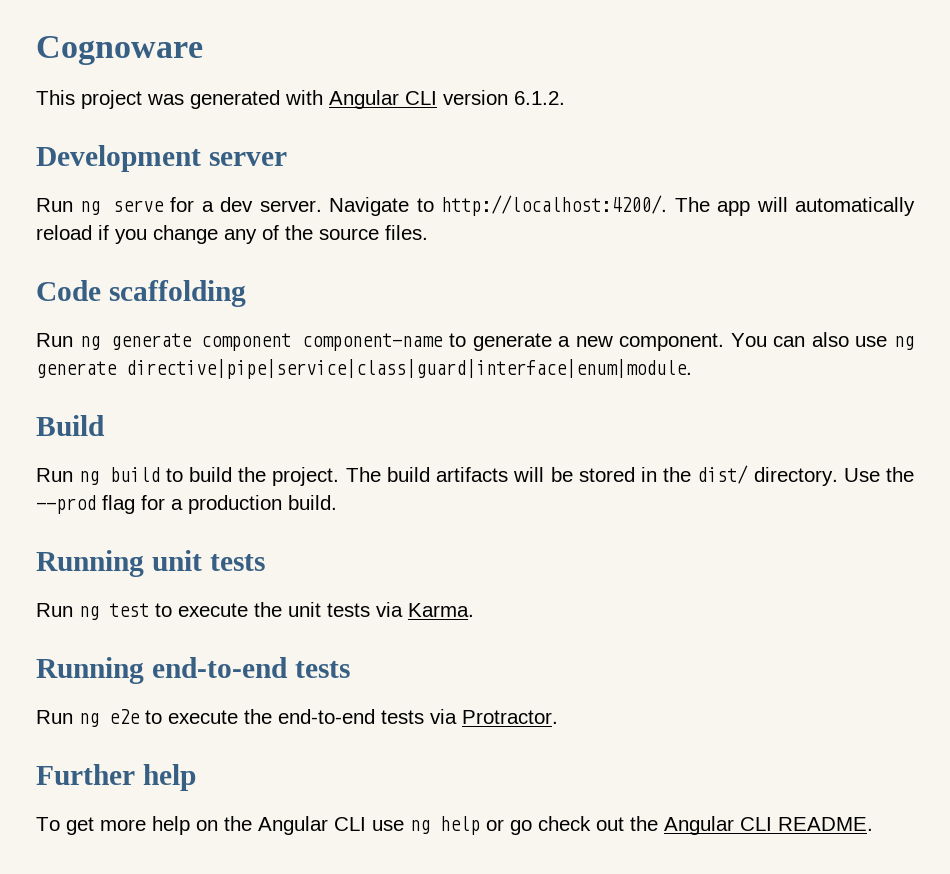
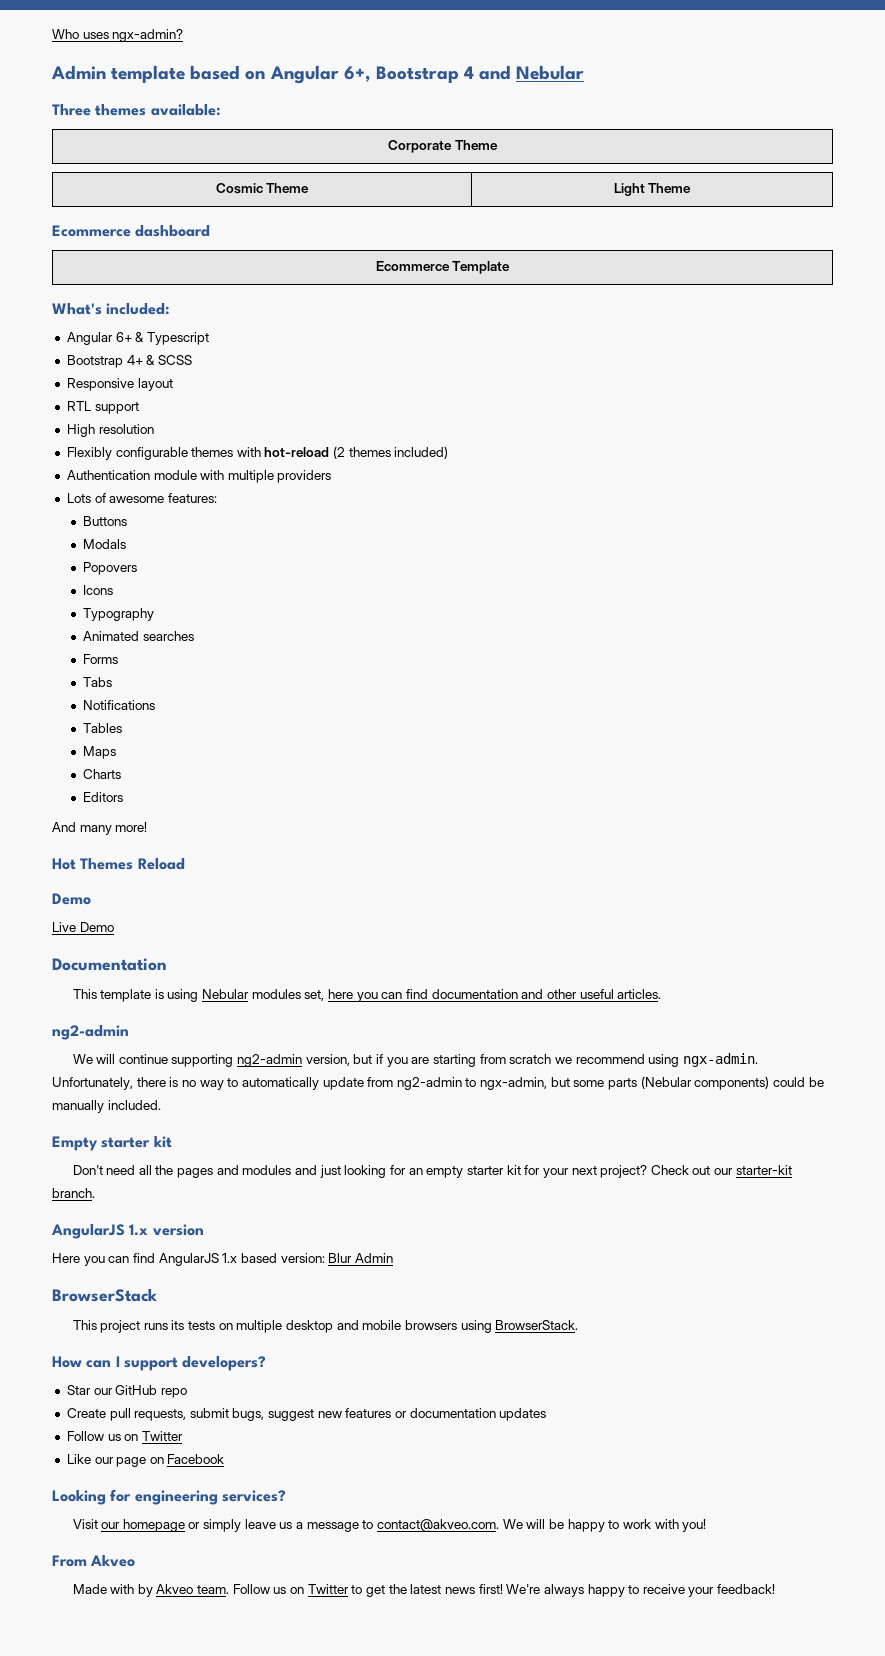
[36,36,203,65] [36,90,565,109] [36,145,287,172] [36,195,915,216] [36,225,428,244] [36,280,246,307] [36,332,914,351] [36,359,692,379] [36,415,105,436] [36,465,914,486] [36,495,337,514] [36,550,265,577] [36,602,474,620] [36,657,350,684] [36,709,558,727] [36,764,196,791] [36,816,873,835] Cognoware // This project was generated with Angular CLI version 6.1.2. // Development server // Run ng serve for a dev server. Navigate to http://localhost:4200/. The app will automatically reload if you change any of the source files. // Code scaffolding // Run ng generate component component-name to generate a new component. You can also use ng generate directive|pipe|service|class|guard|interface|enum|module. // Build // Run ng build to build the project. The build artifacts will be stored in the dist/ directory. Use the --prod flag for a production build. // Running unit tests // Run ng test to execute the unit tests via Karma. // Running end-to-end tests // Run ng e2e to execute the end-to-end tests via Protractor. // Further help // To get more help on the Angular CLI use ng help or go check out the Angular CLI README. -> [52,29,184,42] [51,65,585,84] [52,104,221,116] [388,140,498,153] [215,183,310,194] [613,183,692,196] [52,225,211,237] [375,261,511,274] [52,303,171,315] [66,332,209,345] [66,355,192,368] [66,378,173,391] [66,401,139,414] [66,424,154,437] [66,446,449,460] [66,470,332,483] [66,493,217,503] [83,516,128,526] [83,539,127,549] [83,562,138,575] [83,585,114,595] [83,608,155,621] [83,631,194,641] [83,654,119,664] [83,677,113,687] [83,700,156,710] [83,723,123,733] [83,746,117,759] [83,769,122,779] [83,792,124,802] [52,822,148,835] [52,858,185,870] [52,893,91,905] [52,922,114,932] [52,958,167,971] [72,989,662,1002] [52,1025,129,1040] [72,1053,758,1067] [52,1076,824,1090] [52,1100,161,1113] [52,1136,172,1151] [72,1165,792,1178] [52,1188,95,1198] [51,1224,204,1239] [52,1253,393,1266] [52,1288,157,1302] [72,1320,579,1333] [52,1356,267,1371] [66,1385,187,1398] [66,1408,547,1421] [66,1431,183,1441] [66,1454,225,1467] [52,1489,286,1505] [72,1519,707,1532] [52,1555,136,1567] [72,1584,776,1597] Who uses ngx-admin? // Admin template based on Angular 6+, Bootstrap 4 and Nebular // Three themes available: // Corporate Theme // Cosmic Theme | Light Theme // Ecommerce dashboard // Ecommerce Template // What's included: // Angular 6+ & Typescript // Bootstrap 4+ & SCSS // Responsive layout // RTL support // High resolution // Flexibly configurable themes with hot-reload (2 themes included) // Authentication module with multiple providers // Lots of awesome features: // Buttons // Modals // Popovers // Icons // Typography // Animated searches // Forms // Tabs // Notifications // Tables // Maps // Charts // Editors // And many more! // Hot Themes Reload // Demo // Live Demo // Documentation // This template is using Nebular modules set, here you can find documentation and other useful articles. // ng2-admin // We will continue supporting ng2-admin version, but if you are starting from scratch we recommend using ngx-admin. Unfortunately, there is no way to automatically update from ng2-admin to ngx-admin, but some parts (Nebular components) could be manually included. // Empty starter kit // Don't need all the pages and modules and just looking for an empty starter kit for your next project? Check out our starter-kit branch. // AngularJS 1.x version // Here you can find AngularJS 1.x based version: Blur Admin // BrowserStack // This project runs its tests on multiple desktop and mobile browsers using BrowserStack. // How can I support developers? // Star our GitHub repo // Create pull requests, submit bugs, suggest new features or documentation updates // Follow us on Twitter // Like our page on Facebook // Looking for engineering services? // Visit our homepage or simply leave us a message to contact@akveo.com. We will be happy to work with you! // From Akveo // Made with by Akveo team. Follow us on Twitter to get the latest news first! We're always happy to receive your feedback!

